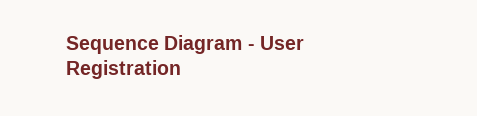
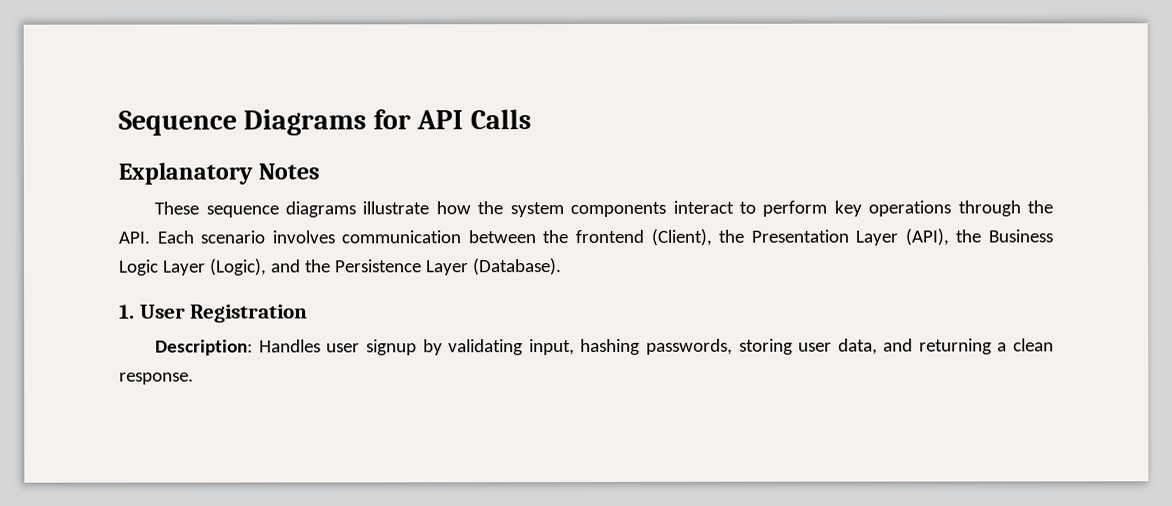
[164,35,304,54] [66,60,181,79] Diagram - User Registration -> [243,109,531,136] [118,162,321,185] [154,200,1054,218] [118,228,1053,246] [119,258,562,276] [119,304,309,323] [155,338,1054,356] [119,372,194,385] Diagrams for API Calls // Explanatory Notes // These sequence diagrams illustrate how the system components interact to perform key operations through the API. Each scenario involves communication between the frontend (Client), the Presentation Layer (API), the Business Logic Layer (Logic), and the Persistence Layer (Database). // 1. User Registration // Description: Handles user signup by validating input, hashing passwords, storing user data, and returning a clean response.

